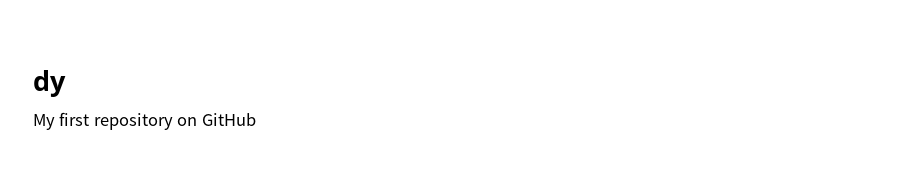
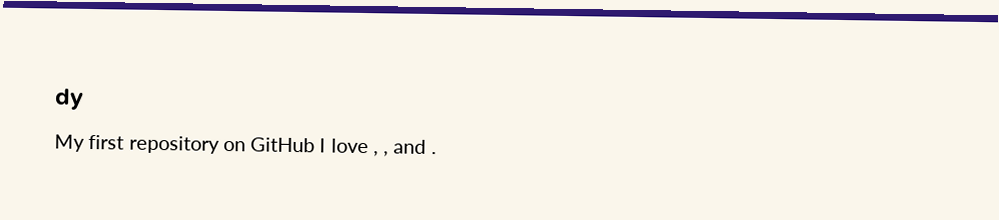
(256, 119) none -> [319,138,437,157] I love , , and .

